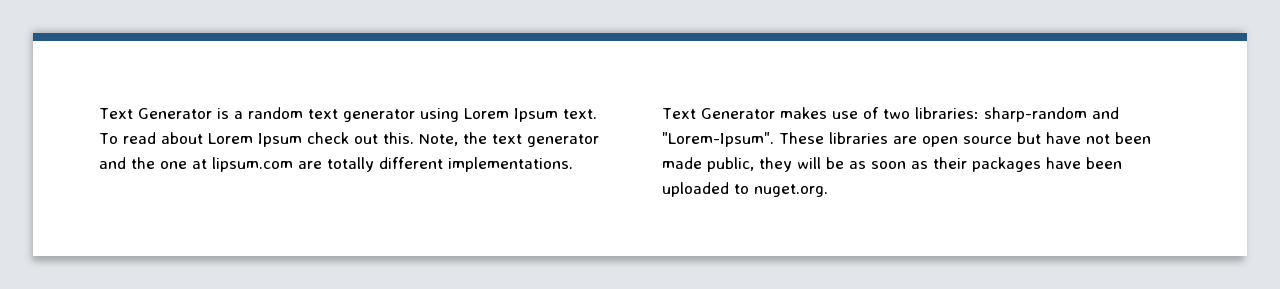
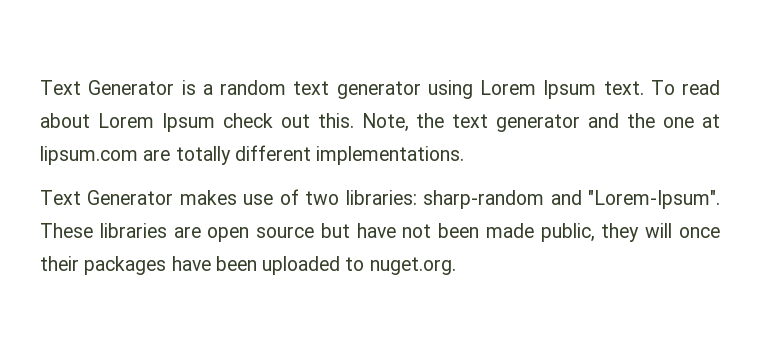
[826,157,928,169] be as soon as -> [678,227,720,238] once

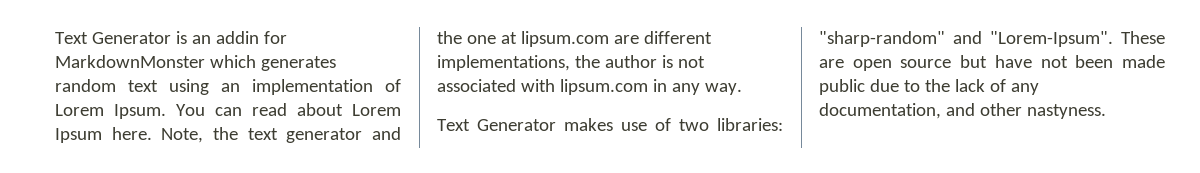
[202,80,675,99] a random text generator using Lorem Ipsum text. To -> [191,31,287,44] [55,55,336,71] [55,79,401,95] [55,104,242,119] an addin for MarkdownMonster which generates random text using an implementation of Lorem Ipsum. You can
[222,113,354,128] check out this. -> [111,127,152,140] here.
[175,145,465,165] totally different implementations. -> [643,31,712,44] [437,55,705,71] [437,79,742,95] different implementations, the author is not associated with lipsum.com in any way.
[423,190,545,209] sharp-random -> [819,31,945,47] "sharp-random"
[99,223,167,238] libraries -> (1165, 37) none
[540,223,720,242] [40,256,456,275] public, they will once their packages have been uploaded to nuget.org. -> [819,79,1039,95] [819,103,1106,119] public due to the lack of any documentation, and other nastyness.

